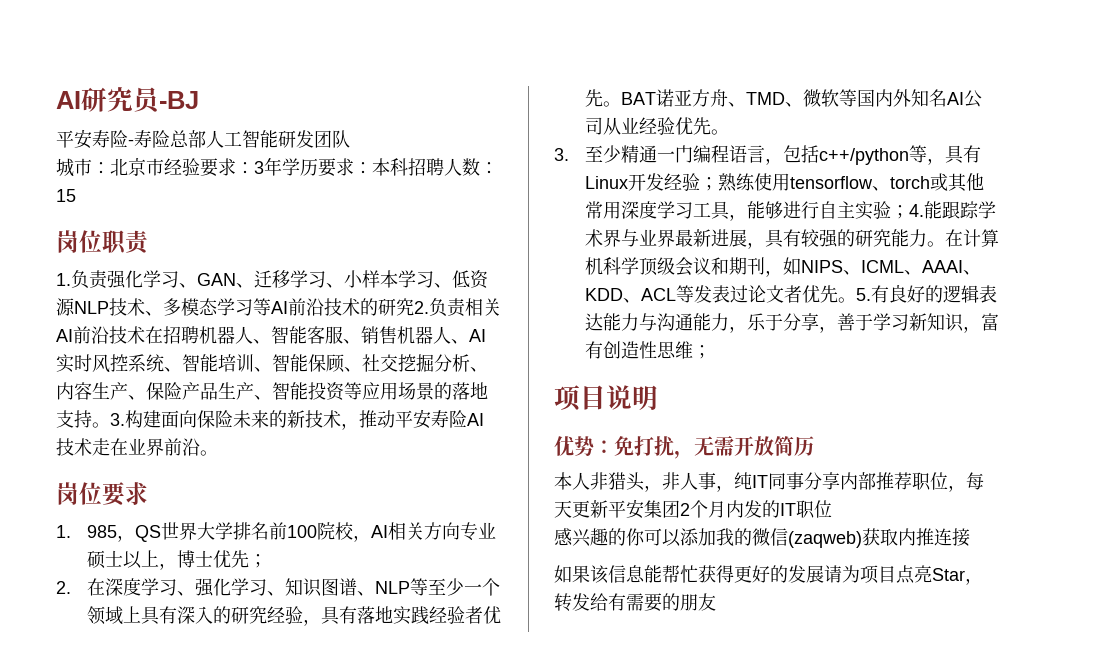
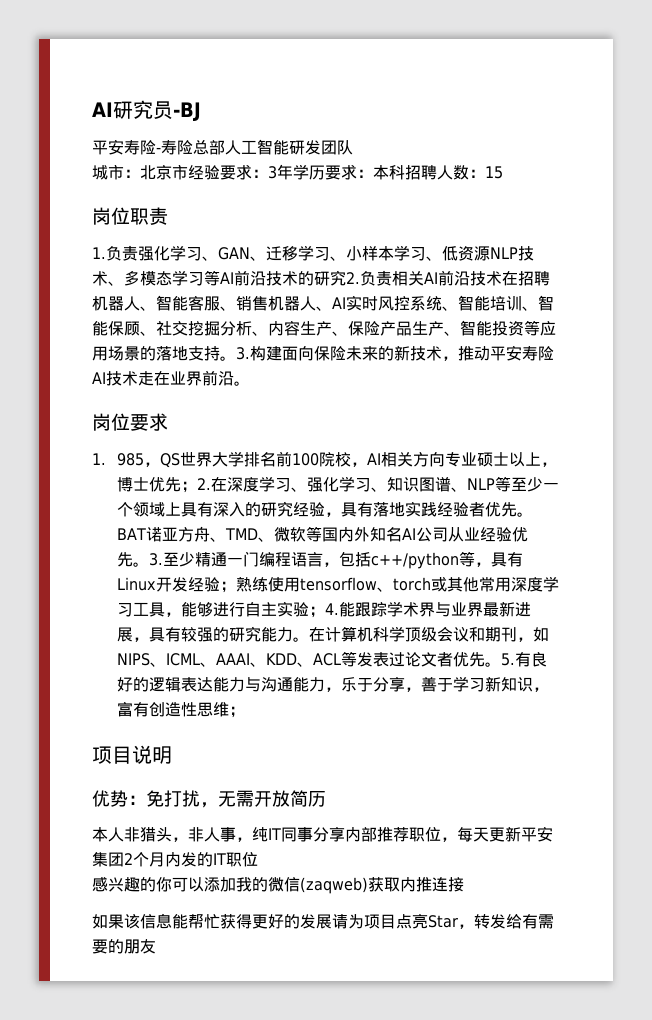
(267, 561) // -> (198, 487) none
(729, 132) // -> (150, 564) none

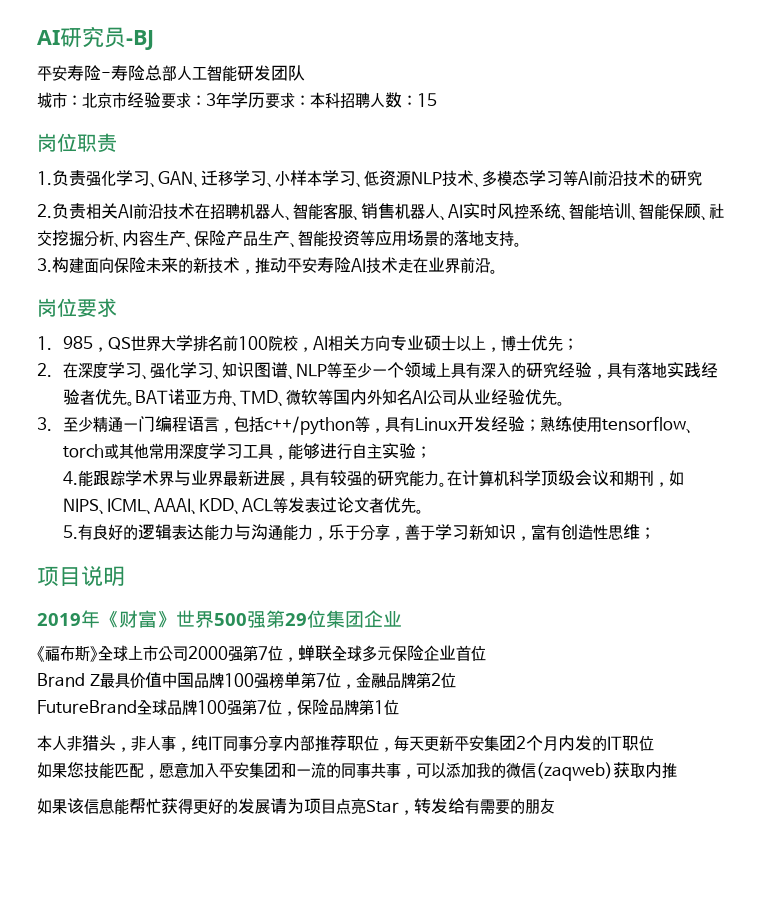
(346, 278) none -> (702, 178) //
(236, 358) none -> (522, 244) //
(198, 487) none -> (579, 344) //
(150, 564) none -> (566, 403) //
(326, 612) none -> (432, 452) //
(502, 664) none -> (425, 511) //
[92,790,326,808] 优势：免打扰，无需开放简历 -> [37,610,402,628] [37,645,486,662] [37,672,456,689] [37,699,399,716] 2019年《财富》世界500强第29位集团企业 // 《福布斯》全球上市公司2000强第7位，蝉联全球多元保险企业首位 // Brand Z最具价值中国品牌100强榜单第7位，金融品牌第2位 // FutureBrand全球品牌100强第7位，保险品牌第1位
[92,876,172,892] 感兴趣的你 -> [37,762,416,779] 如果您技能匹配，愿意加入平安集团和一流的同事共事，
[432,877,464,892] 连接 -> (677, 770) none

